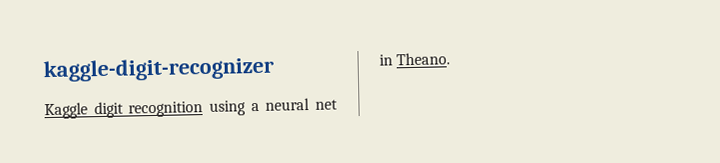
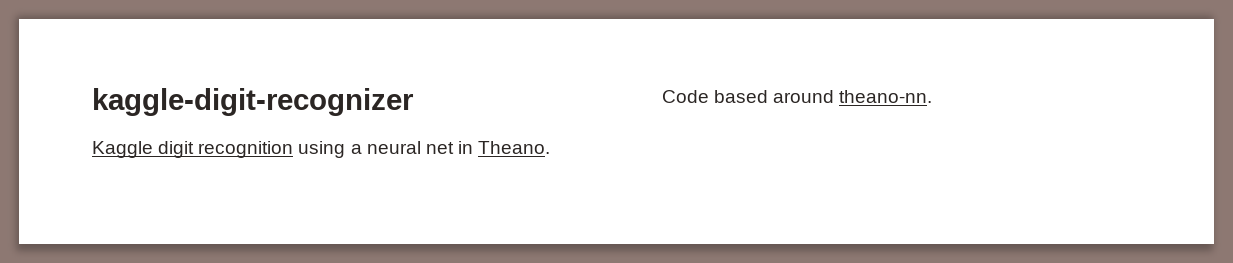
(451, 59) none -> [662,90,933,103] // Code based around theano-nn.

